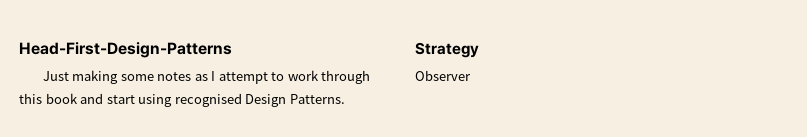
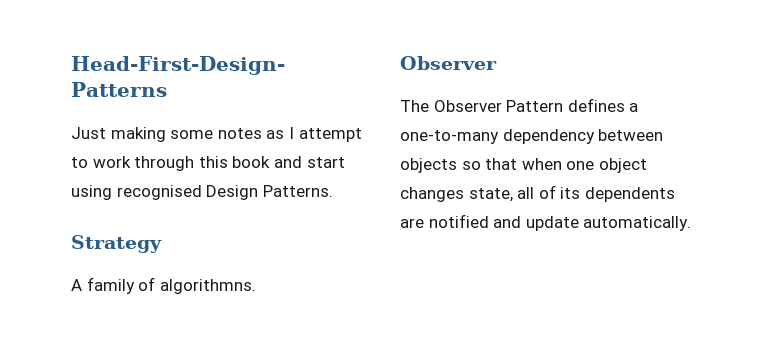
[415,70,471,81] Observer -> [71,277,256,294] [400,56,497,70] [400,98,639,112] [400,129,664,144] [400,158,647,173] [400,185,675,202] [400,214,692,231] A family of algorithmns. // Observer // The Observer Pattern defines a one-to-many dependency between objects so that when one object changes state, all of its dependents are notified and update automatically.

